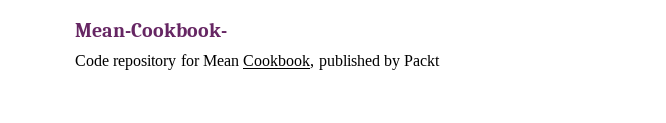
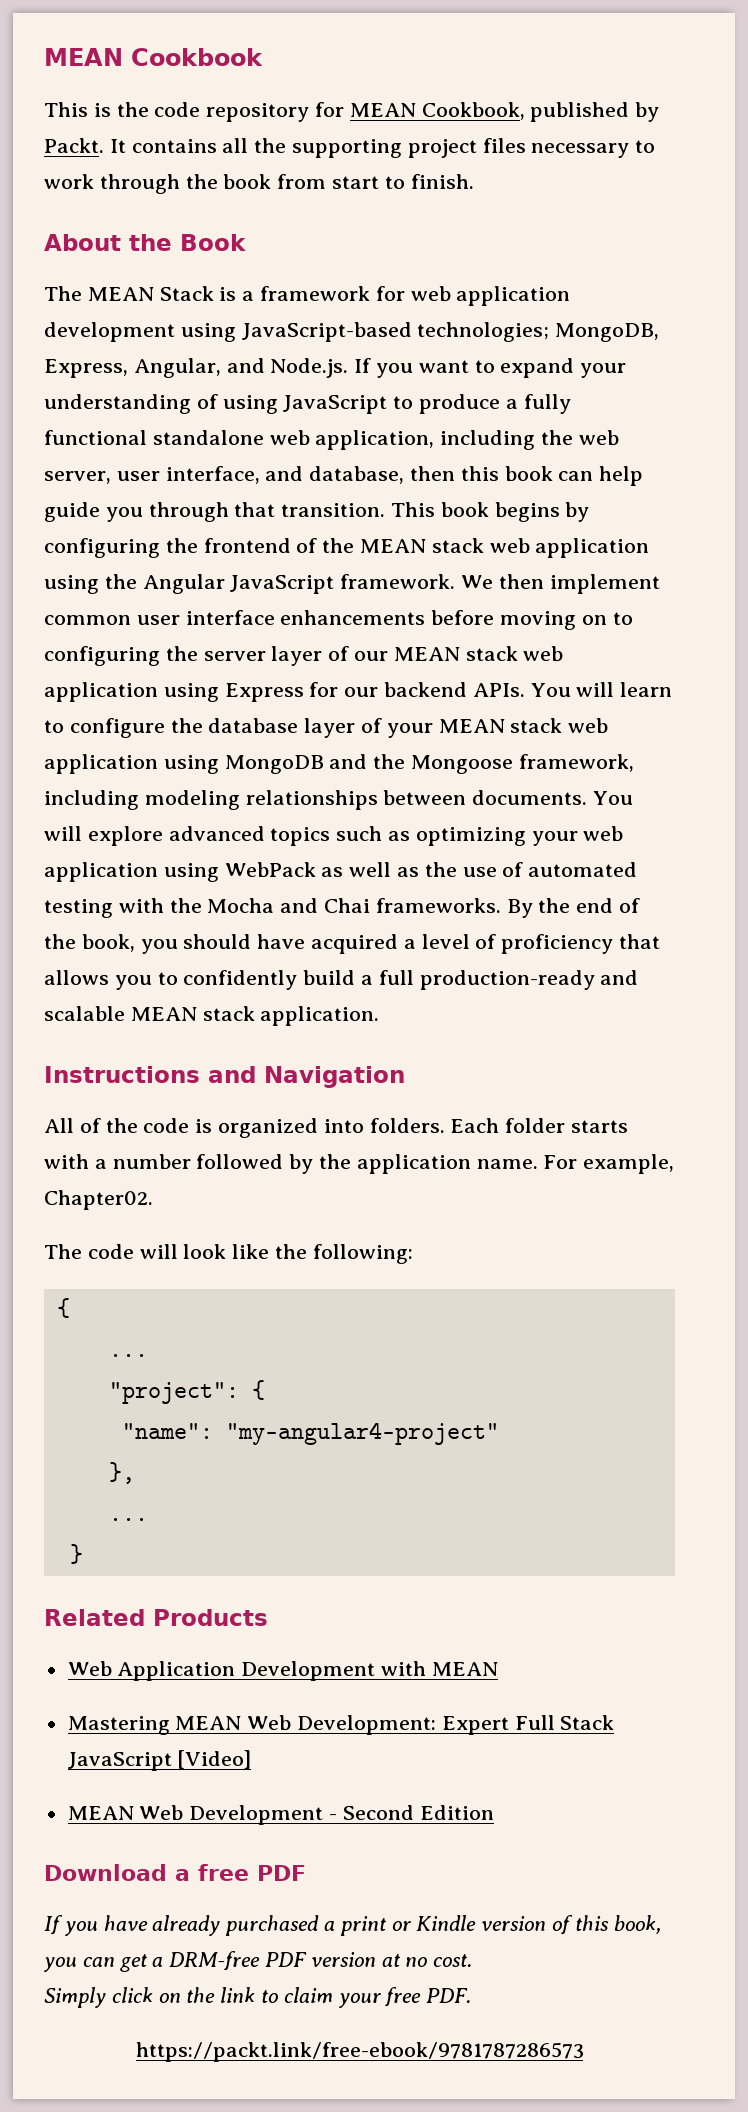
[75,22,227,37] [75,55,109,66] Mean-Cookbook- // Code -> [44,48,263,66] [44,102,201,117] MEAN Cookbook // This is the code
[202,55,239,66] Mean -> [349,103,416,117] MEAN
[404,55,441,66] Packt -> [44,138,656,158] [44,174,474,194] [44,234,246,251] [44,286,571,306] [44,322,660,342] [44,358,627,378] [44,394,571,414] [44,430,619,450] [44,466,644,486] [44,502,590,522] [44,538,650,558] [44,574,660,594] [44,610,633,630] [44,646,564,666] [44,682,673,702] [44,718,609,738] [44,754,634,774] [44,790,634,810] [44,826,624,846] [44,862,638,882] [44,898,641,918] [44,934,661,954] [44,970,639,990] [44,1006,380,1026] [44,1066,405,1088] [44,1118,629,1138] [44,1154,675,1174] [44,1190,153,1210] [44,1244,413,1264] [56,1298,70,1318] [108,1354,148,1357] [108,1380,265,1404] [121,1422,499,1445] [108,1462,135,1484] [108,1518,148,1521] [69,1544,83,1564] [44,1609,268,1626] [67,1661,498,1681] [67,1715,615,1735] [67,1750,252,1771] [67,1805,494,1825] [44,1864,306,1881] [44,1915,661,1936] [44,1951,473,1972] [44,1987,472,2008] [135,2042,584,2062] Packt. It contains all the supporting project files necessary to work through the book from start to finish. // About the Book // The MEAN Stack is a framework for web application development using JavaScript-based technologies; MongoDB, Express, Angular, and Node.js. If you want to expand your understanding of using JavaScript to produce a fully functional standalone web application, including the web server, user interface, and database, then this book can help guide you through that transition. This book begins by configuring the frontend of the MEAN stack web application using the Angular JavaScript framework. We then implement common user interface enhancements before moving on to configuring the server layer of our MEAN stack web application using Express for our backend APIs. You will learn to configure the database layer of your MEAN stack web application using MongoDB and the Mongoose framework, including modeling relationships between documents. You will explore advanced topics such as optimizing your web application using WebPack as well as the use of automated testing with the Mocha and Chai frameworks. By the end of the book, you should have acquired a level of proficiency that allows you to confidently build a full production-ready and scalable MEAN stack application. // Instructions and Navigation // All of the code is organized into folders. Each folder starts with a number followed by the application name. For example, Chapter02. // The code will look like the following: // { // ... // "project": { // "name": "my-angular4-project" // }, // ... // } // Related Products // Web Application Development with MEAN // Mastering MEAN Web Development: Expert Full Stack JavaScript [Video] // MEAN Web Development - Second Edition // Download a free PDF // If you have already purchased a print or Kindle version of this book, you can get a DRM-free PDF version at no cost. // Simply click on the link to claim your free PDF. // https://packt.link/free-ebook/9781787286573

